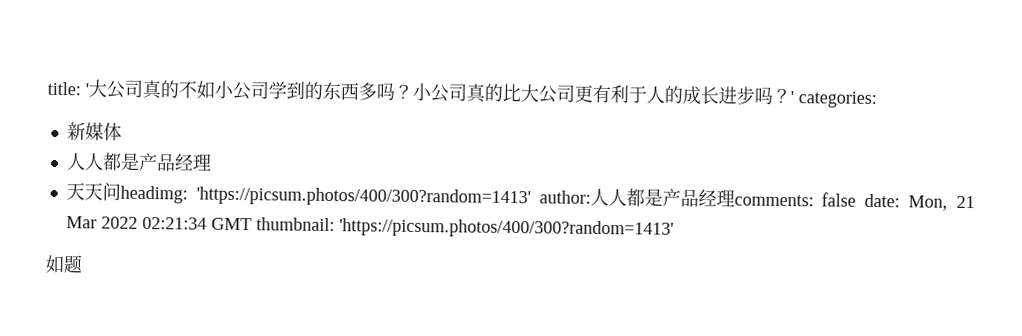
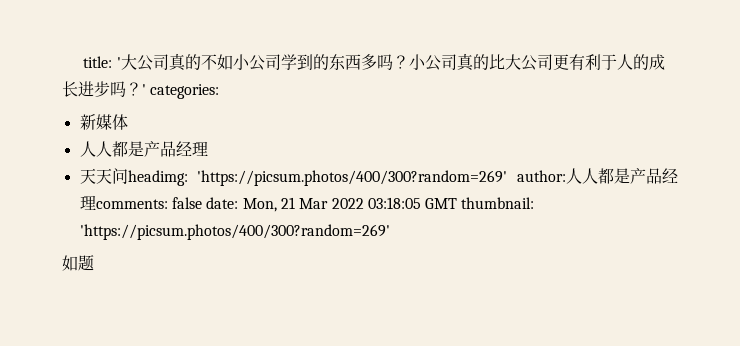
[195,186,531,208] 'https://picsum.photos/400/300?random=1413' -> [197,170,508,186] 'https://picsum.photos/400/300?random=269'
[141,216,207,230] 02:21:34 -> [367,197,421,209] 03:18:05
[338,218,674,239] 'https://picsum.photos/400/300?random=1413' -> [79,224,390,240] 'https://picsum.photos/400/300?random=269'

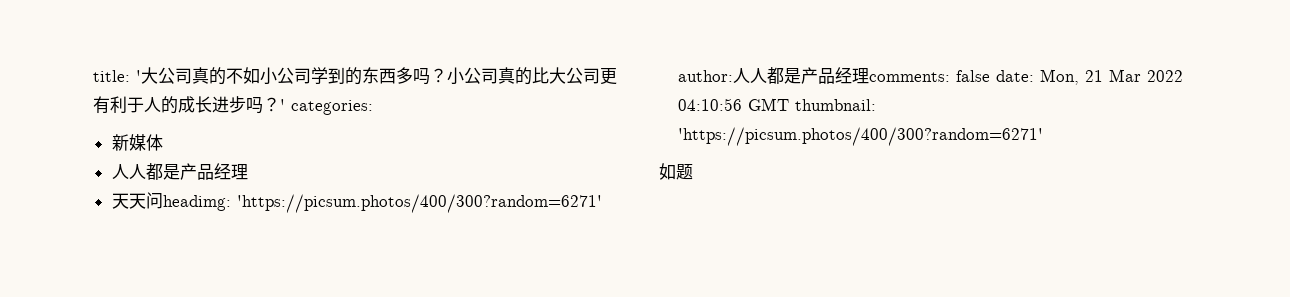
[197,170,508,186] 'https://picsum.photos/400/300?random=269' -> [236,194,602,213] 'https://picsum.photos/400/300?random=6271'
[367,197,421,209] 03:18:05 -> [677,98,742,111] 04:10:56
[79,224,390,240] 'https://picsum.photos/400/300?random=269' -> [677,127,1043,146] 'https://picsum.photos/400/300?random=6271'

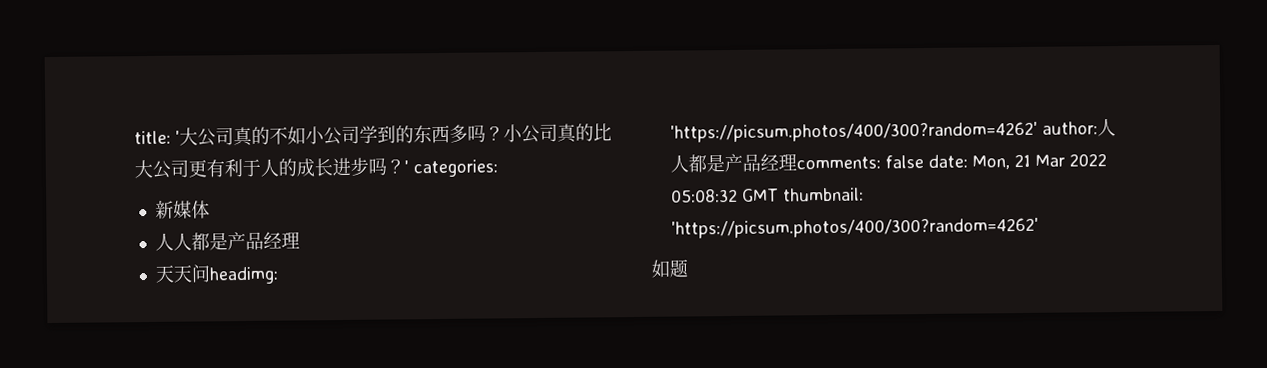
[236,194,602,213] 'https://picsum.photos/400/300?random=6271' -> [669,121,1038,143] 'https://picsum.photos/400/300?random=4262'
[677,98,742,111] 04:10:56 -> [670,188,738,203] 05:08:32
[677,127,1043,146] 'https://picsum.photos/400/300?random=6271' -> [670,217,1039,239] 'https://picsum.photos/400/300?random=4262'

